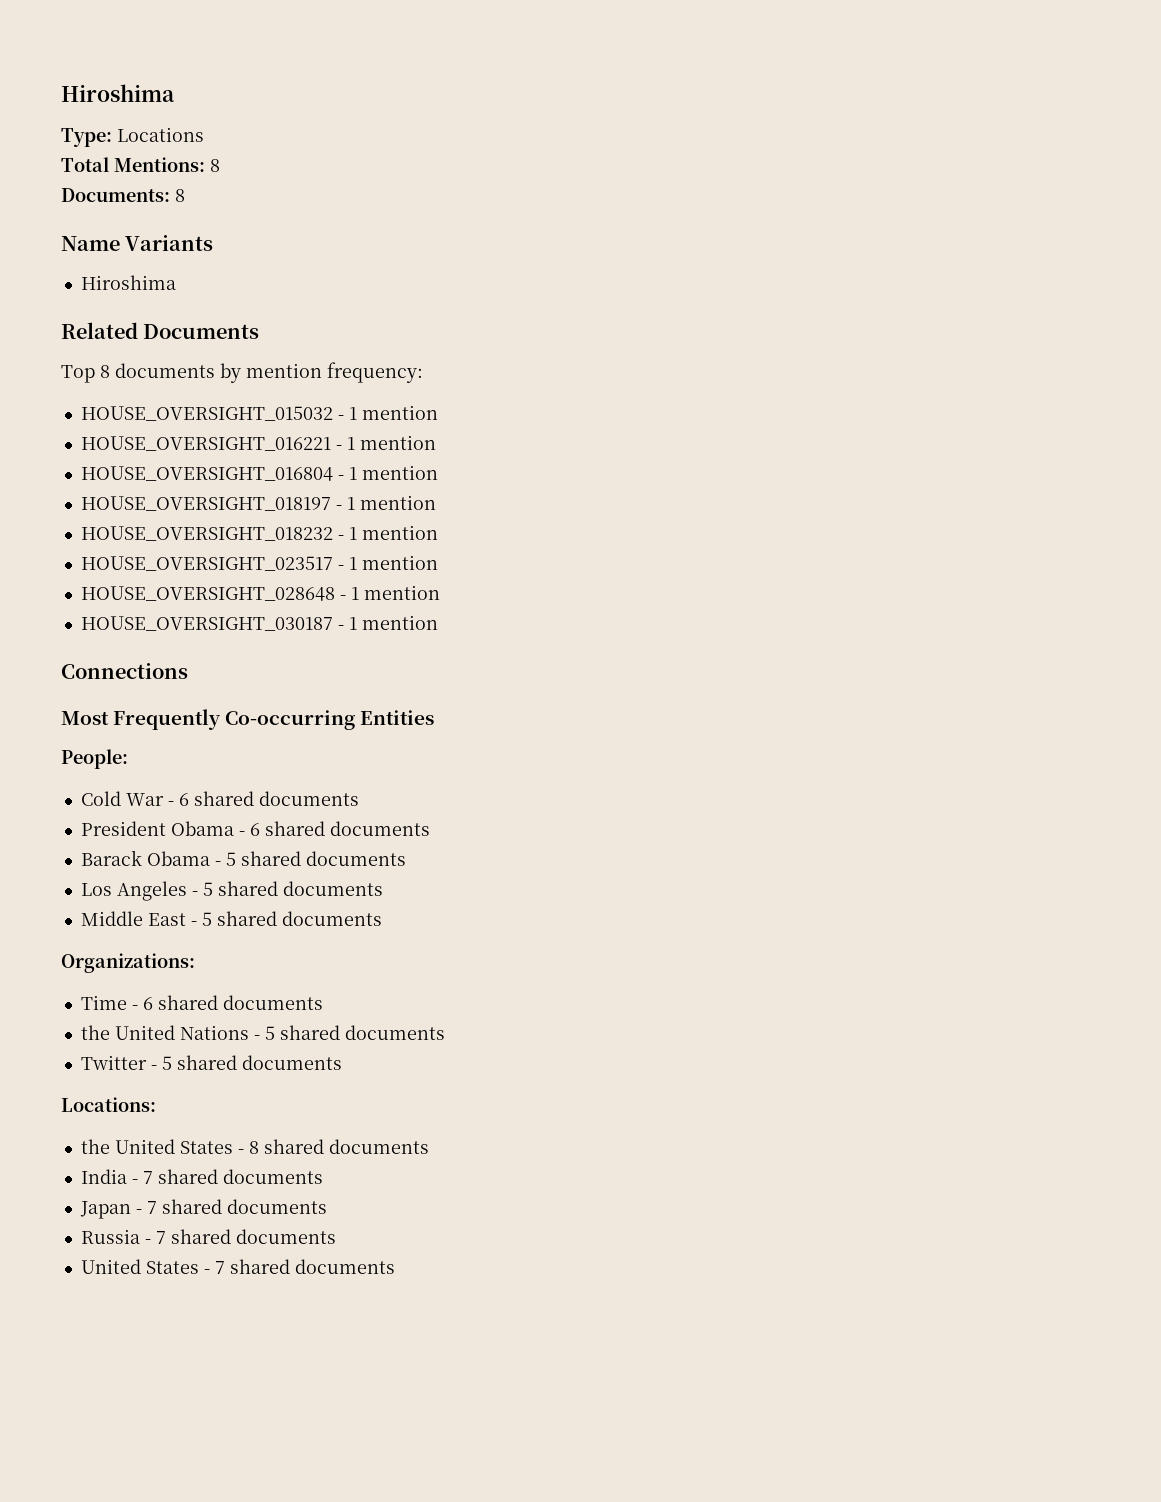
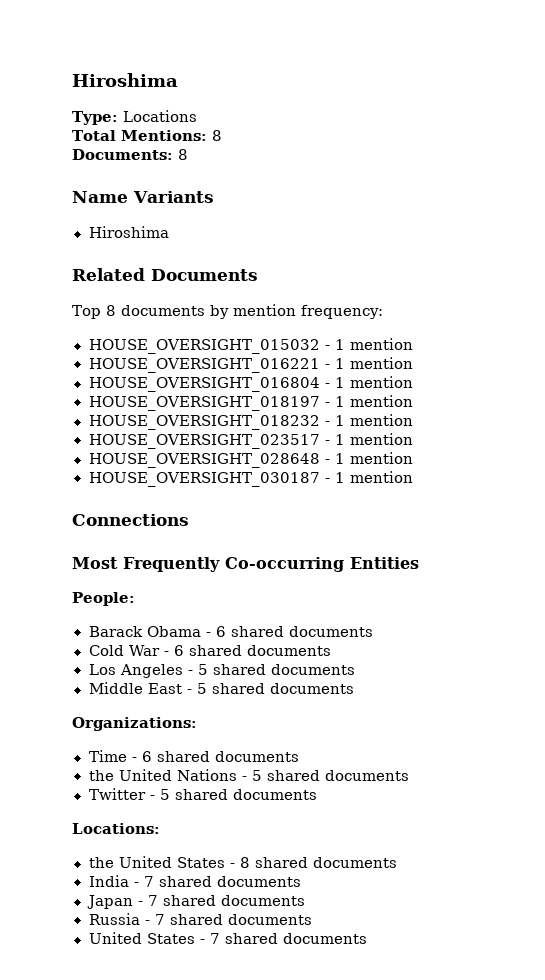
[80,791,359,806] [80,821,166,836] Cold War - 6 shared documents // President -> [88,626,143,637] Barack
[80,850,236,866] Barack Obama - 5 -> [88,645,185,656] Cold War - 6

